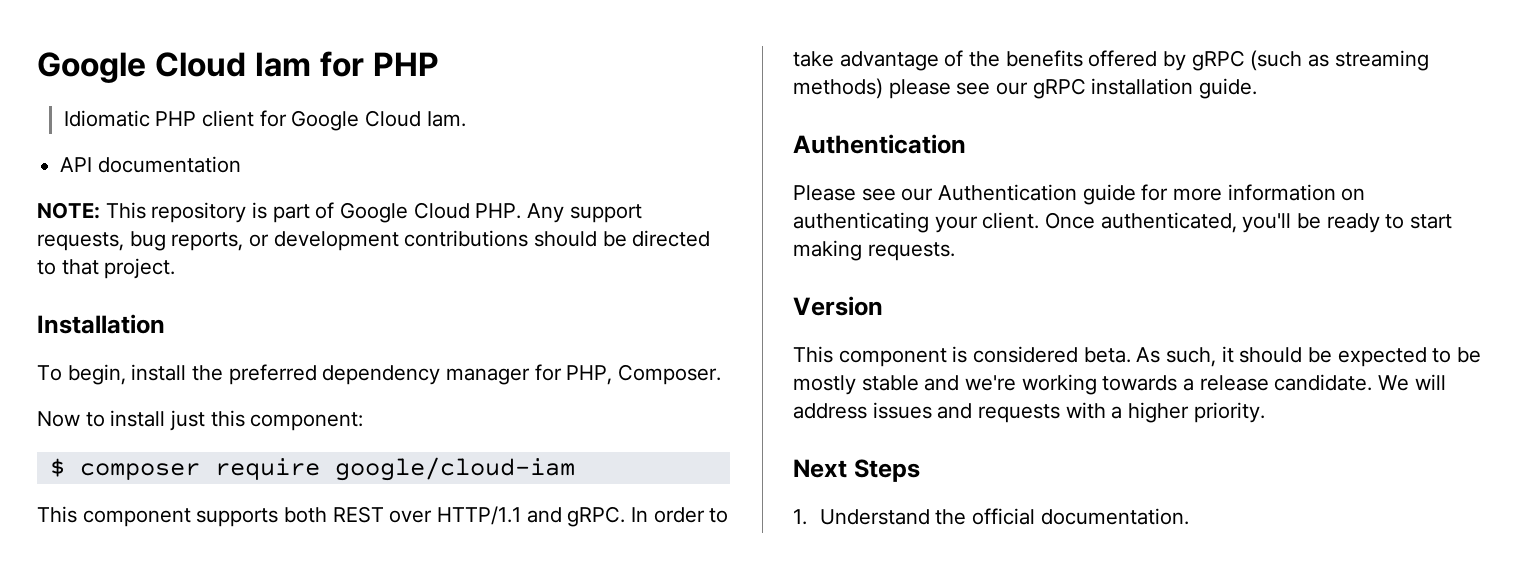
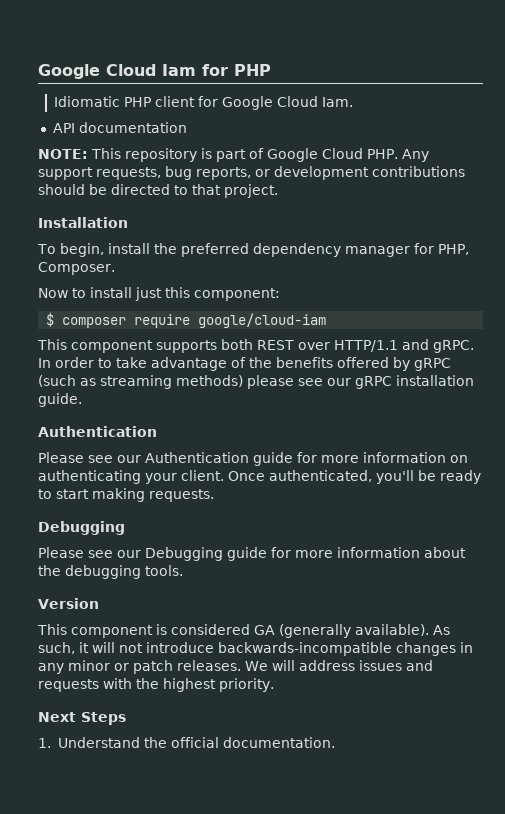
(955, 251) none -> [38,521,125,535] [38,547,466,561] [38,565,183,579] // Debugging // Please see our Debugging guide for more information about the debugging tools.
[1083,346,1482,367] [793,374,1373,395] beta. As such, it should be expected to be mostly stable and we're working towards a release candidate. -> [254,624,450,638] [38,642,473,656] [38,660,241,674] GA (generally available). As such, it will not introduce backwards-incompatible changes in any minor or patch releases.
[1111,402,1190,423] a higher -> [136,678,216,692] the highest

